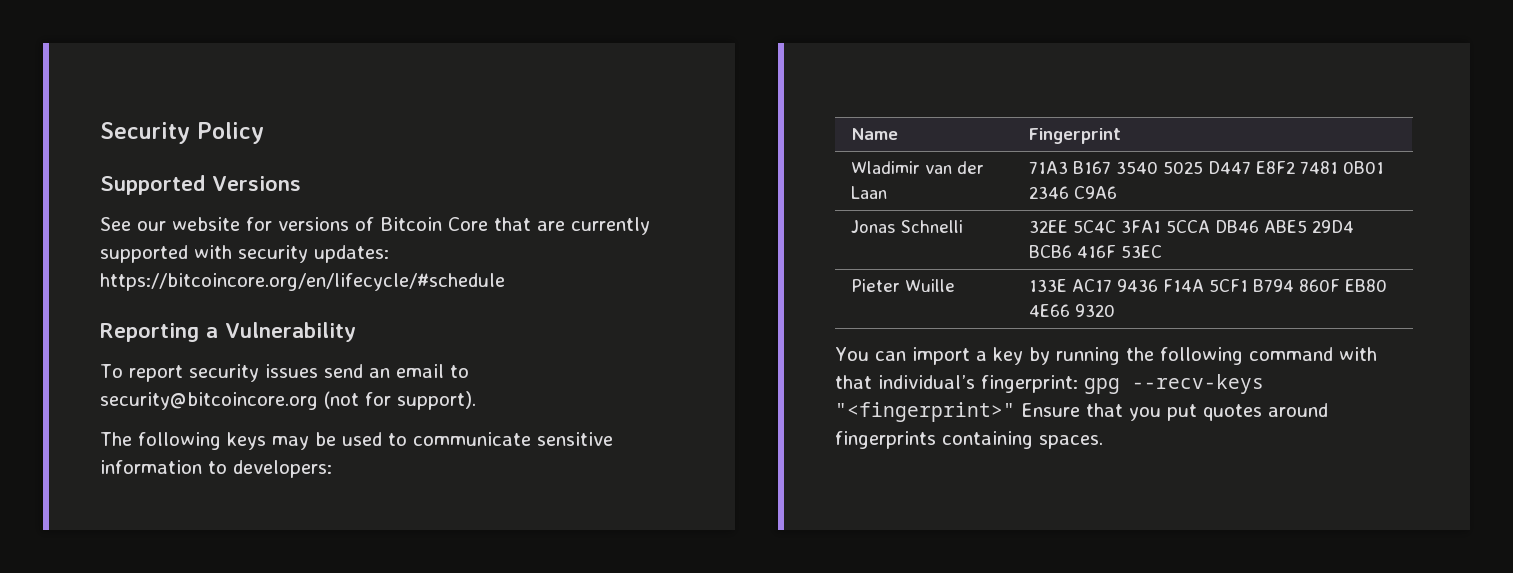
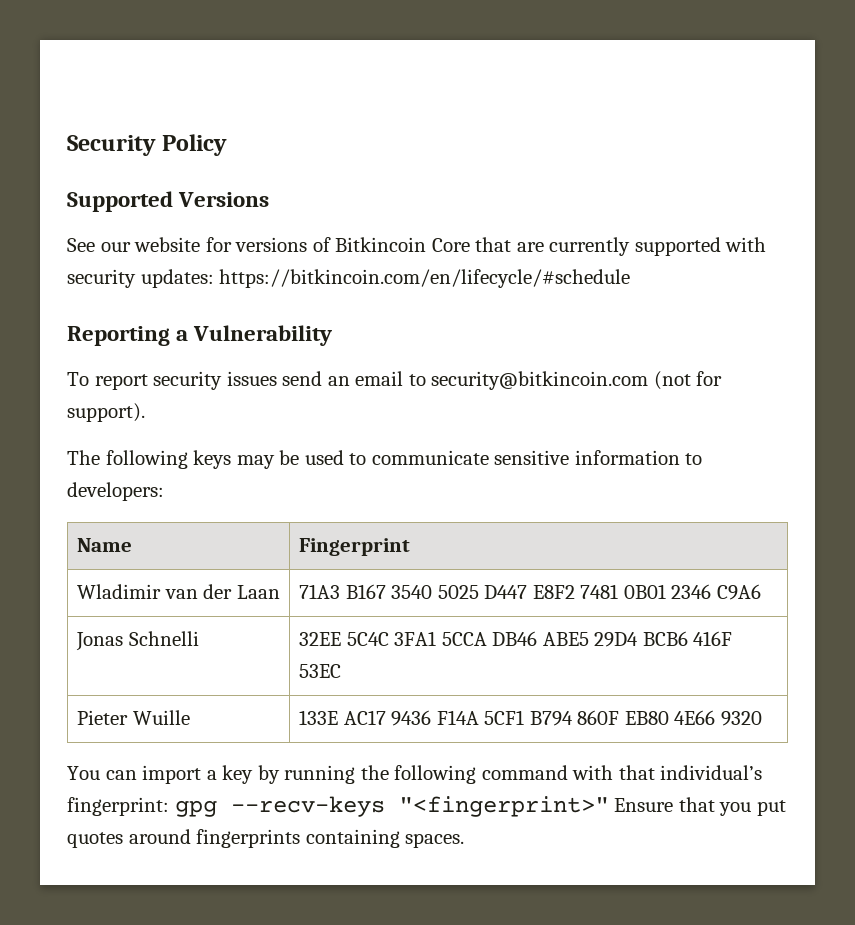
[380,217,442,231] Bitcoin -> [335,237,427,252] Bitkincoin
[100,273,505,291] https://bitcoincore.org/en/lifecycle/#schedule -> [219,269,631,288] https://bitkincoin.com/en/lifecycle/#schedule
[100,392,318,410] security@bitcoincore.org -> [431,371,649,390] security@bitkincoin.com

